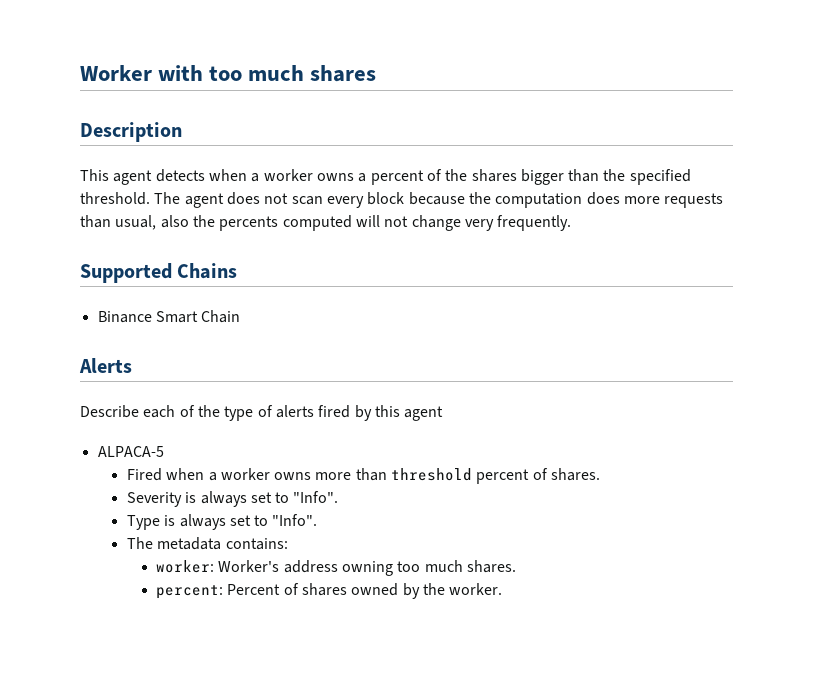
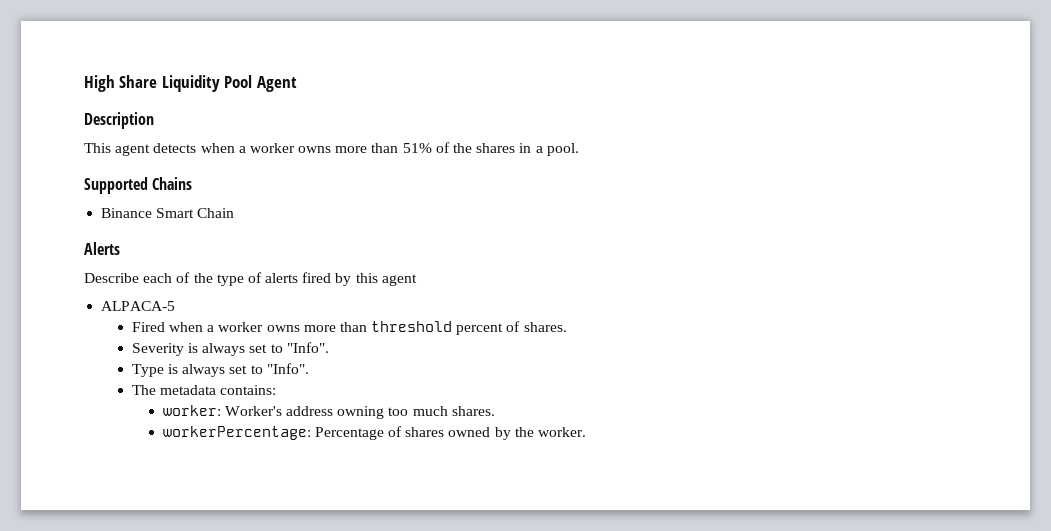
[80,65,377,82] Worker with too much shares -> [84,75,297,92] High Share Liquidity Pool Agent
[358,169,691,185] [80,192,724,208] [80,215,572,231] a percent of the shares bigger than the specified threshold. The agent does not scan every block because the computation does more requests than usual, also the percents computed will not change very frequently. -> [335,142,579,156] more than 51% of the shares in a pool.
[156,584,281,599] percent: Percent -> [162,426,384,440] workerPercentage: Percentage

